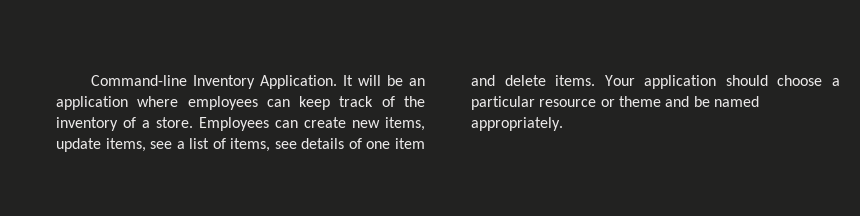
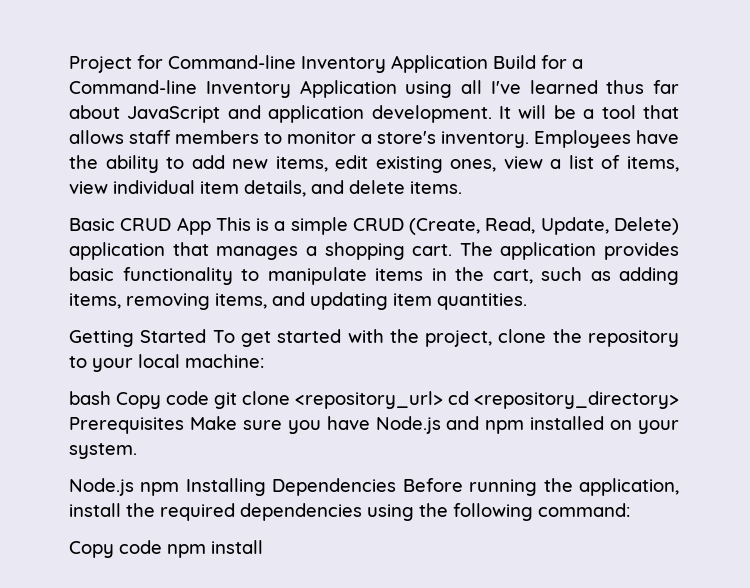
[90,75,426,89] [56,96,425,110] [56,117,425,131] [56,138,426,152] [471,75,840,89] [471,96,759,110] [471,117,563,131] Command-line Inventory Application. It will be an application where employees can keep track of the inventory of a store. Employees can create new items, update items, see a list of items, see details of one item and delete items. Your application should choose a particular resource or theme and be named appropriately. -> [69,55,583,73] [69,80,679,98] [69,105,679,123] [69,130,679,148] [69,155,680,173] [69,180,462,197] [69,217,679,235] [69,242,679,260] [69,267,679,285] [69,292,527,310] [69,329,679,347] [69,354,264,372] [69,391,679,409] [69,416,679,434] [69,443,137,459] [69,478,679,496] [69,503,630,521] [69,540,263,558] Project for Command-line Inventory Application Build for a Command-line Inventory Application using all I've learned thus far about JavaScript and application development. It will be a tool that allows staff members to monitor a store's inventory. Employees have the ability to add new items, edit existing ones, view a list of items, view individual item details, and delete items. // Basic CRUD App This is a simple CRUD (Create, Read, Update, Delete) application that manages a shopping cart. The application provides basic functionality to manipulate items in the cart, such as adding items, removing items, and updating item quantities. // Getting Started To get started with the project, clone the repository to your local machine: // bash Copy code git clone <repository_url> cd <repository_directory> Prerequisites Make sure you have Node.js and npm installed on your system. // Node.js npm Installing Dependencies Before running the application, install the required dependencies using the following command: // Copy code npm install

